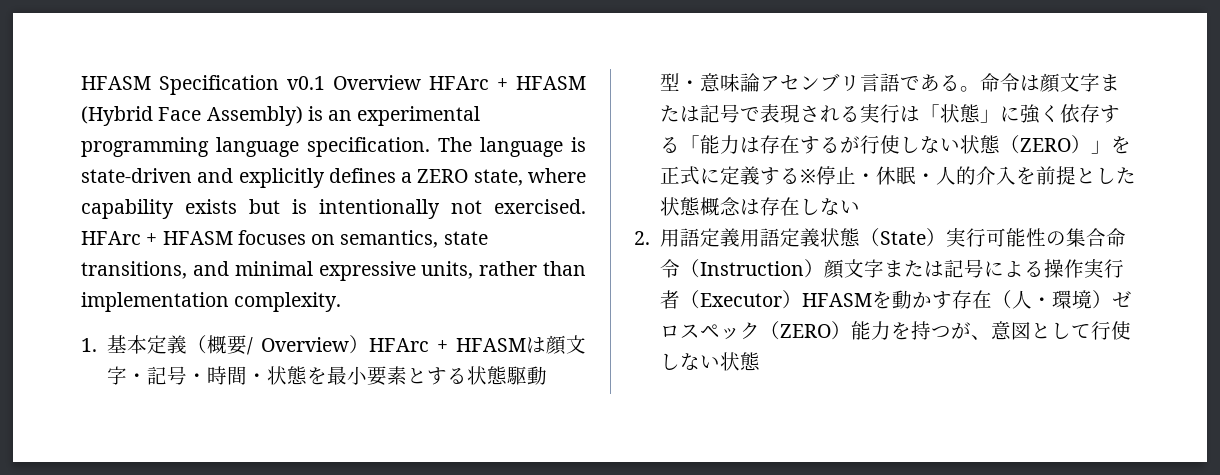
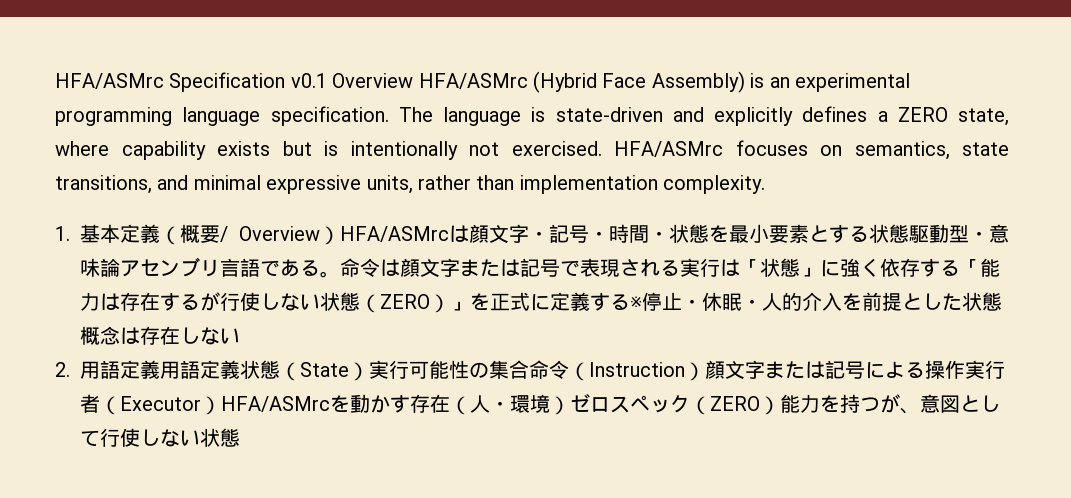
[81,76,151,90] HFASM -> [55,73,164,89] HFA/ASMrc
[429,76,586,90] HFArc + HFASM -> [418,73,528,89] HFA/ASMrc
[81,231,233,245] HFArc + HFASM -> [614,141,723,157] HFA/ASMrc
[368,338,526,352] HFArc + HFASM -> [340,226,450,242] HFA/ASMrc
[801,293,872,307] HFASM -> [221,396,331,412] HFA/ASMrc

